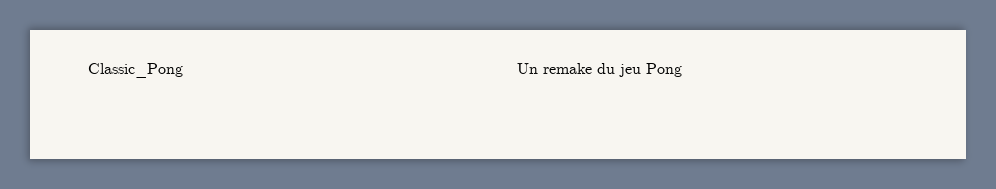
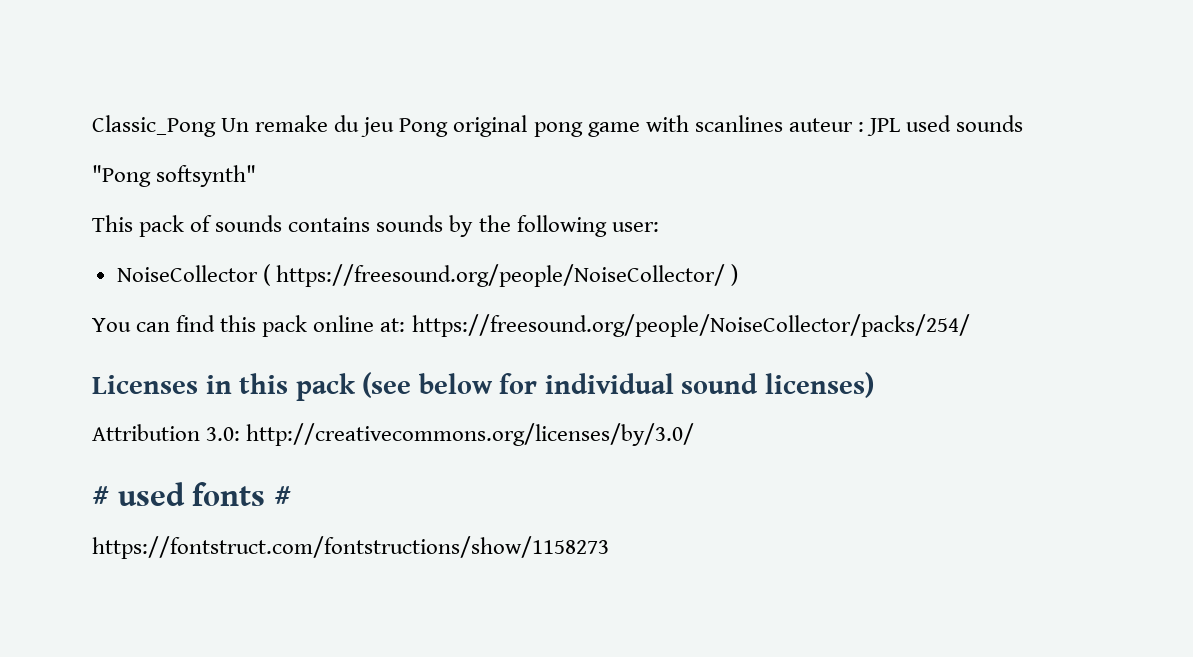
(183, 70) // -> (216, 126) none
(682, 70) none -> [453,115,1024,137] [92,165,257,187] [92,215,659,237] [116,264,738,287] [92,314,970,337] [92,372,875,401] [92,423,695,446] [92,482,291,506] [92,536,609,559] original pong game with scanlines auteur : JPL used sounds // "Pong softsynth" // This pack of sounds contains sounds by the following user: // NoiseCollector ( https://freesound.org/people/NoiseCollector/ ) // You can find this pack online at: https://freesound.org/people/NoiseCollector/packs/254/ // Licenses in this pack (see below for individual sound licenses) // Attribution 3.0: http://creativecommons.org/licenses/by/3.0/ // # used fonts # // https://fontstruct.com/fontstructions/show/1158273

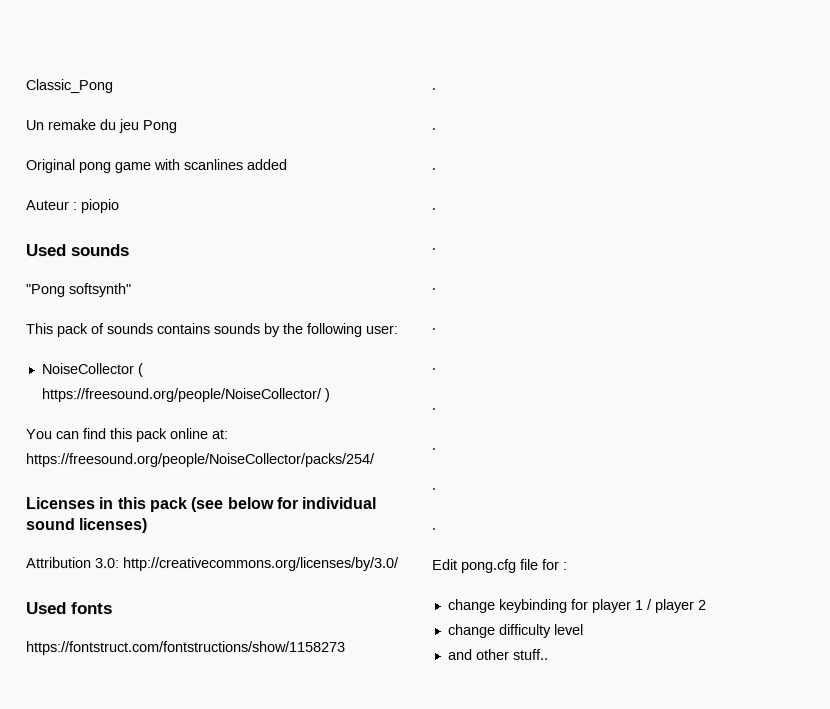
(216, 126) none -> (113, 86) //
[453,115,528,137] original -> [25,159,75,174] // Original
[788,115,952,136] auteur : JPL used -> [246,159,287,171] [25,199,119,214] [25,244,66,257] added // Auteur : piopio // Used
[92,482,185,506] # used -> [26,602,67,615] Used
[273,486,291,506] # -> (113, 608) none
(609, 547) none -> [431,87,436,90] [431,127,436,130] [431,167,436,170] [431,207,436,210] [431,247,436,250] [431,287,436,290] [431,327,436,330] [432,367,437,370] [432,407,437,410] [432,447,437,450] [432,487,437,490] [432,527,437,530] [432,558,568,573] [447,598,707,613] [447,623,584,638] [447,648,549,660] // . // . // . // . // . // . // . // . // . // . // . // . // Edit pong.cfg file for : // change keybinding for player 1 / player 2 // change difficulty level // and other stuff..

